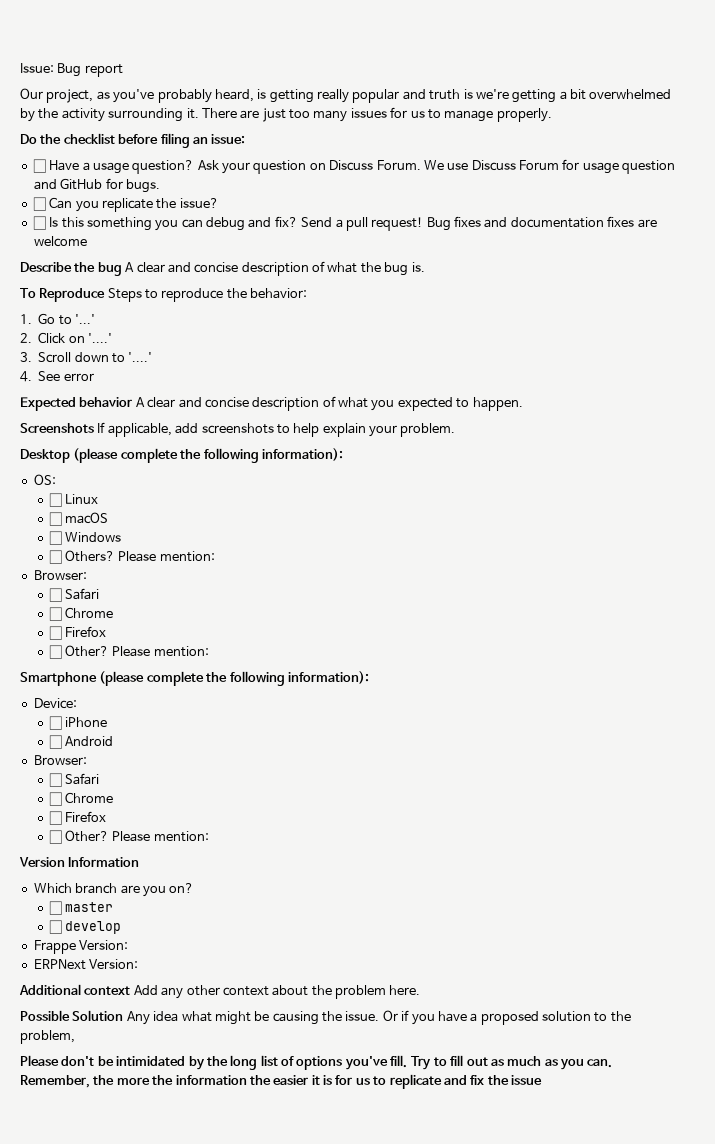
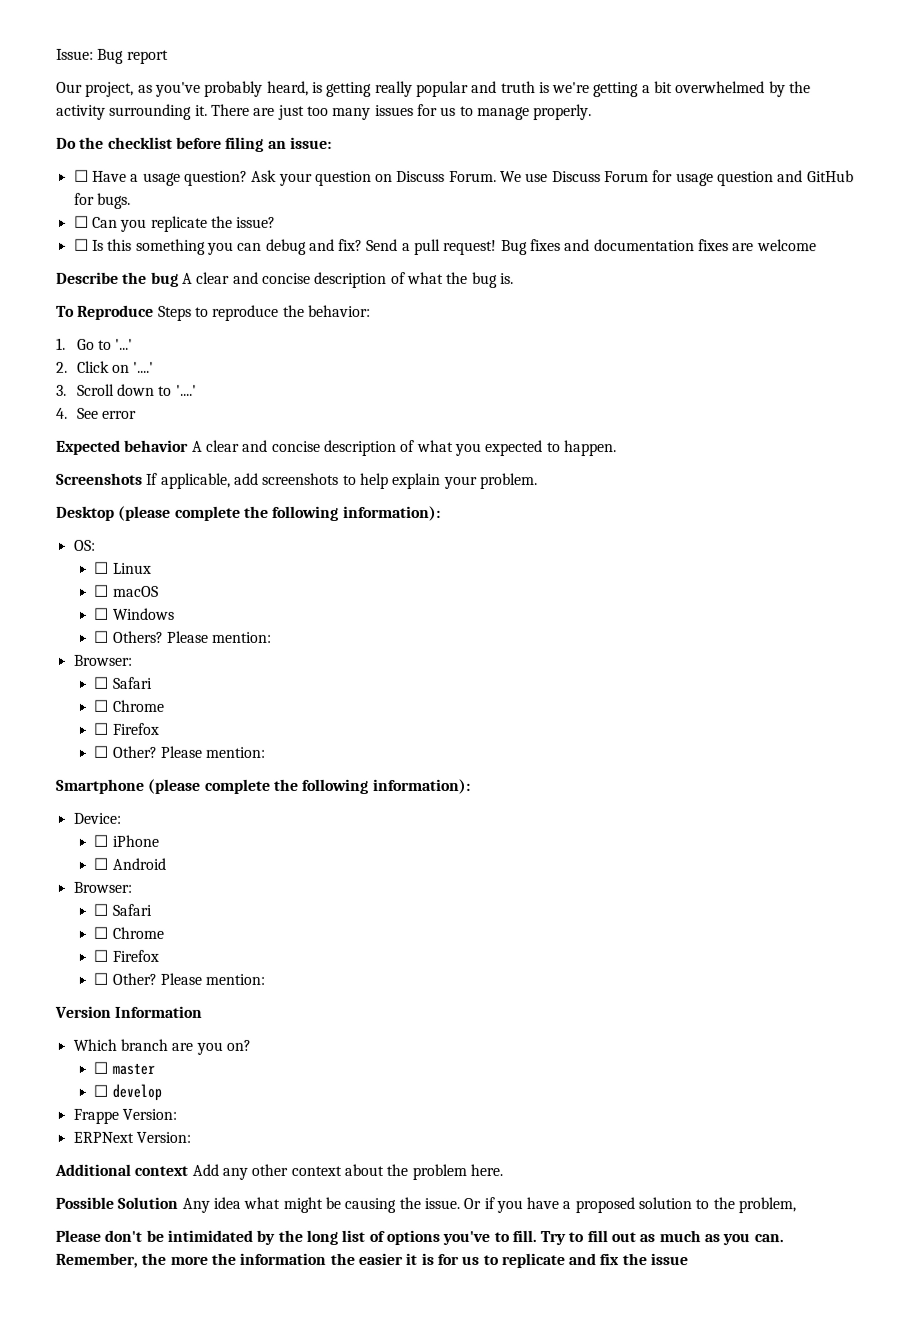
(388, 1063) none -> [493,1232,510,1243] to

